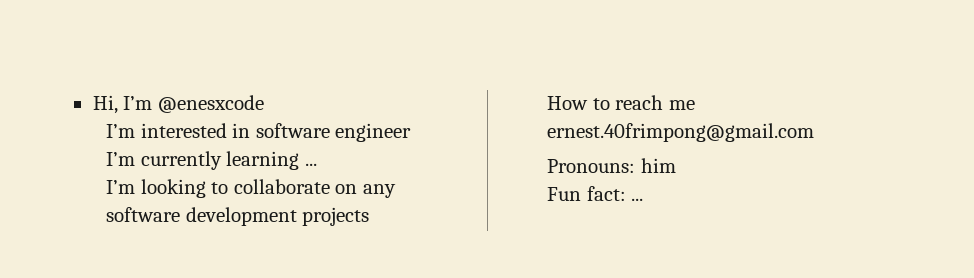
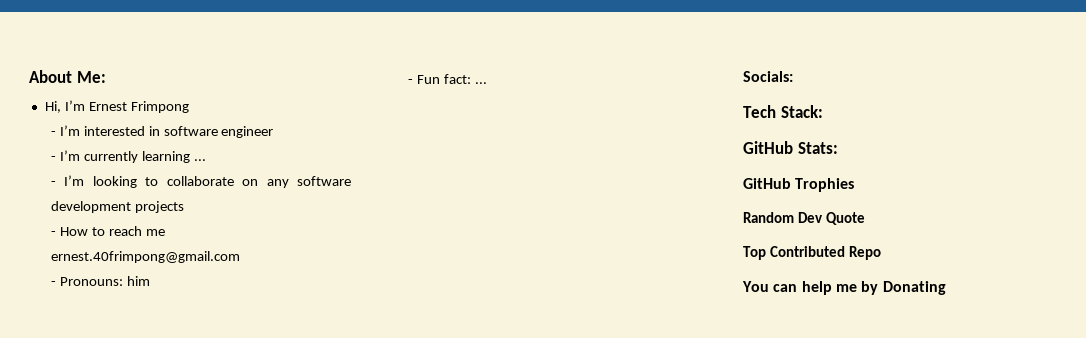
[92,95,264,114] Hi, I’m @enesxcode // -> [29,70,106,83] [44,100,189,113] [50,131,56,136] About Me: // Hi, I’m Ernest Frimpong // -
(412, 132) none -> [50,156,56,161] -
(317, 164) none -> [50,181,56,186] -
(370, 216) none -> [50,231,56,236] -
(815, 132) none -> [50,281,56,286] -
(676, 165) none -> [407,79,413,84] -
(644, 199) none -> [743,71,793,82] [743,105,823,118] [743,141,838,154] [743,178,855,192] [743,212,866,225] [743,246,882,260] [742,281,946,295] // Socials: // Tech Stack: // GitHub Stats: // GitHub Trophies // Random Dev Quote // Top Contributed Repo // You can help me by Donating

